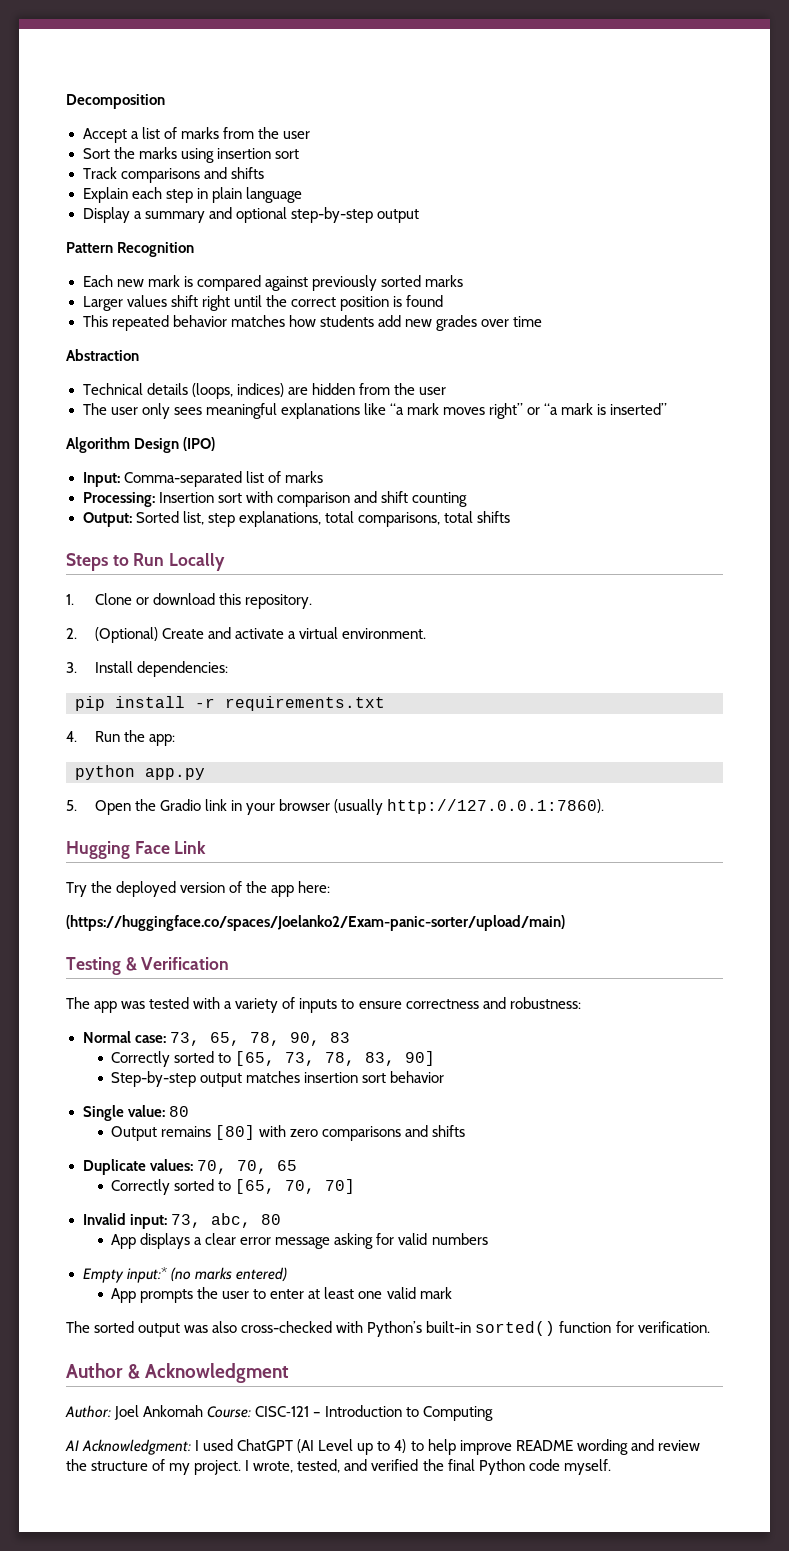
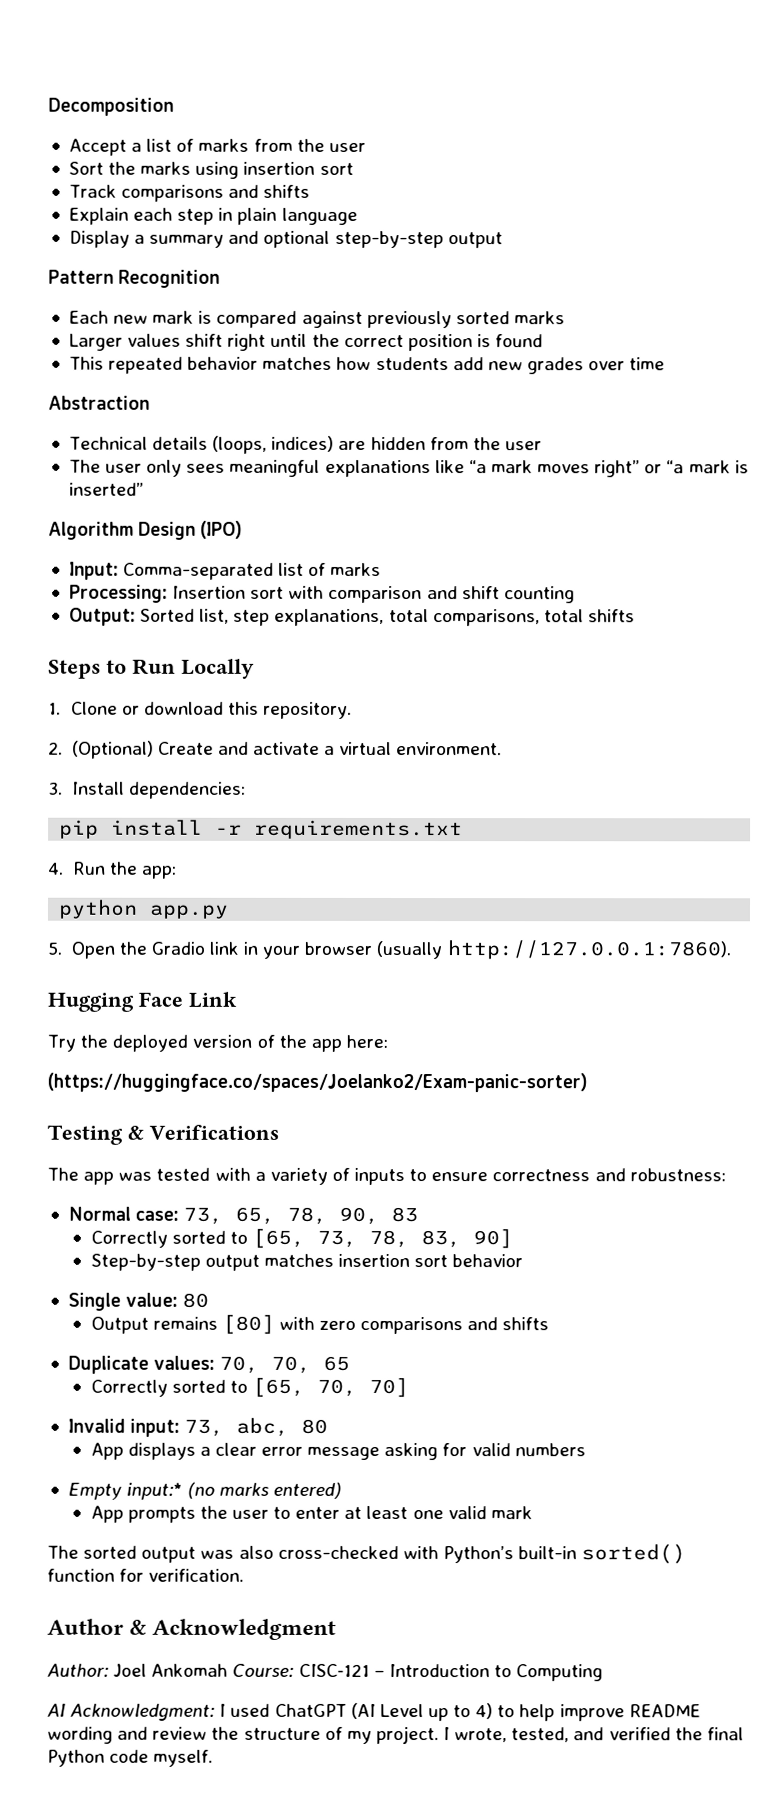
[66,915,565,931] (https://huggingface.co/spaces/Joelanko2/Exam-panic-sorter/upload/main) -> [47,1072,588,1093] (https://huggingface.co/spaces/Joelanko2/Exam-panic-sorter)
[141,957,230,970] Verification -> [149,1124,279,1140] Verifications

